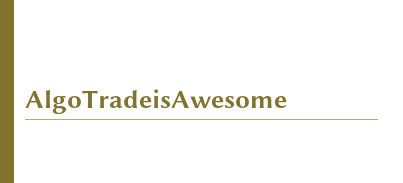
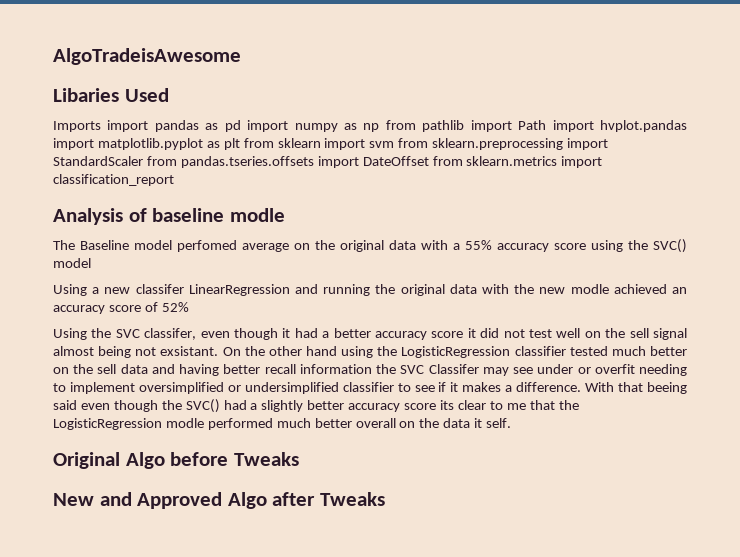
(287, 101) none -> [53,88,169,102] [53,120,688,132] [53,138,609,150] [53,156,603,168] [53,174,174,186] [53,208,285,225] [53,239,687,253] [53,258,91,268] [53,284,687,296] [53,302,189,314] [53,328,687,340] [53,346,687,358] [53,364,688,376] [53,382,687,394] [53,399,579,413] [53,418,512,430] [53,452,299,469] [53,492,385,509] // Libaries Used // Imports import pandas as pd import numpy as np from pathlib import Path import hvplot.pandas import matplotlib.pyplot as plt from sklearn import svm from sklearn.preprocessing import StandardScaler from pandas.tseries.offsets import DateOffset from sklearn.metrics import classification_report // Analysis of baseline modle // The Baseline model perfomed average on the original data with a 55% accuracy score using the SVC() model // Using a new classifer LinearRegression and running the original data with the new modle achieved an accuracy score of 52% // Using the SVC classifer, even though it had a better accuracy score it did not test well on the sell signal almost being not exsistant. On the other hand using the LogisticRegression classifier tested much better on the sell data and having better recall information the SVC Classifer may see under or overfit needing to implement oversimplified or undersimplified classifier to see if it makes a difference. With that beeing said even though the SVC() had a slightly better accuracy score its clear to me that the LogisticRegression modle performed much better overall on the data it self. // Original Algo before Tweaks // New and Approved Algo after Tweaks

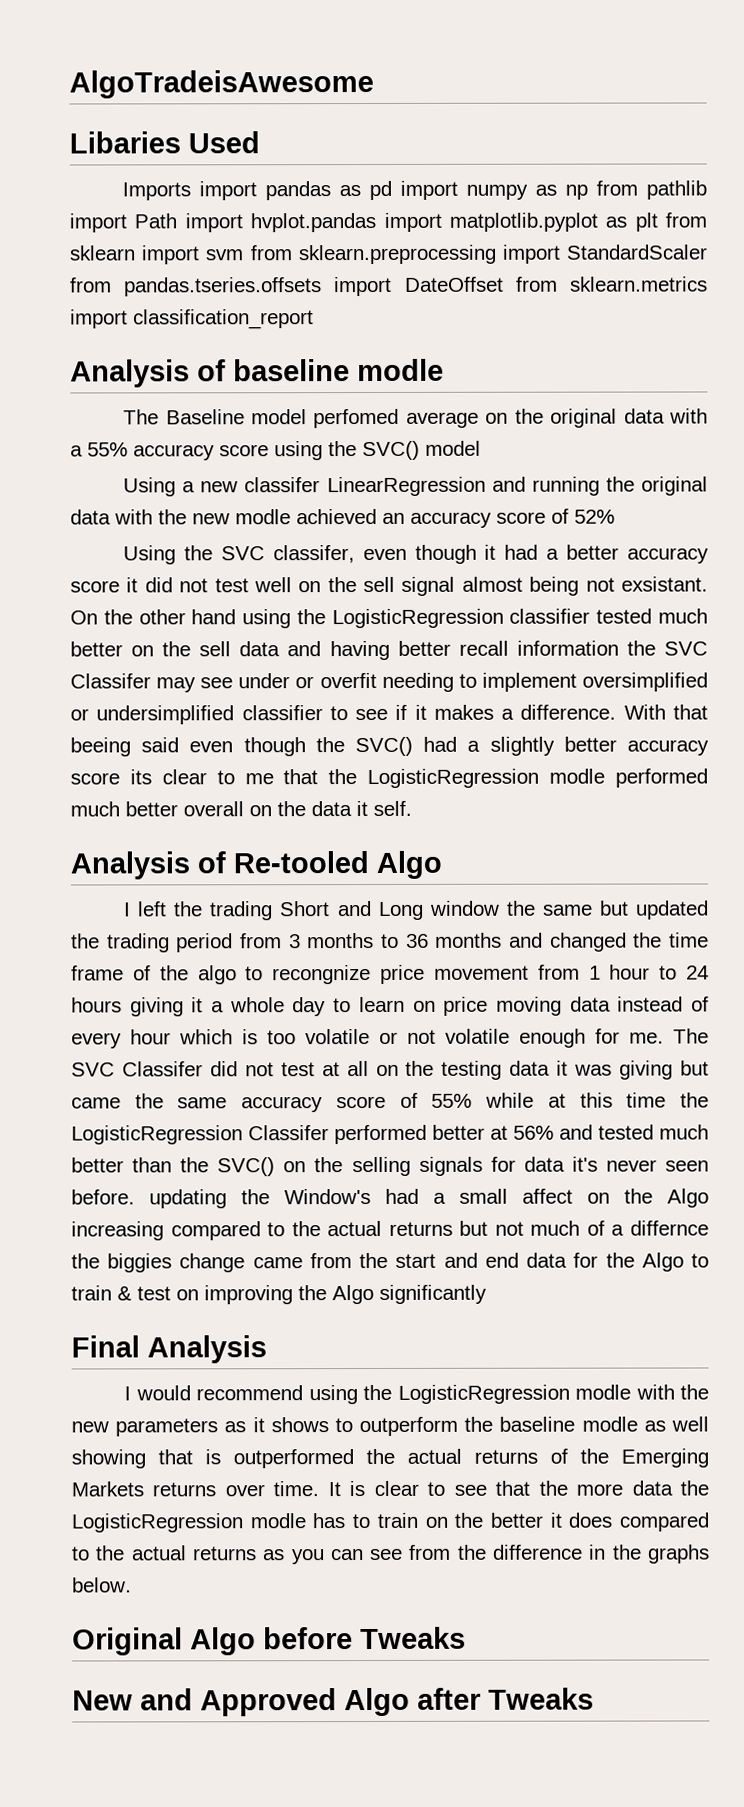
(512, 423) none -> [70,850,442,880] [123,900,709,921] [71,932,709,953] [71,964,710,985] [71,996,709,1017] [71,1028,709,1049] [71,1060,710,1080] [71,1092,710,1113] [71,1124,709,1145] [71,1156,709,1177] [71,1188,709,1209] [71,1220,709,1241] [71,1252,710,1273] [71,1284,487,1305] [71,1335,267,1364] [124,1384,709,1405] [71,1416,709,1437] [71,1448,709,1469] [71,1480,709,1497] [71,1512,709,1533] [72,1544,710,1565] [72,1577,132,1593] // Analysis of Re-tooled Algo // I left the trading Short and Long window the same but updated the trading period from 3 months to 36 months and changed the time frame of the algo to recongnize price movement from 1 hour to 24 hours giving it a whole day to learn on price moving data instead of every hour which is too volatile or not volatile enough for me. The SVC Classifer did not test at all on the testing data it was giving but came the same accuracy score of 55% while at this time the LogisticRegression Classifer performed better at 56% and tested much better than the SVC() on the selling signals for data it's never seen before. updating the Window's had a small affect on the Algo increasing compared to the actual returns but not much of a differnce the biggies change came from the start and end data for the Algo to train & test on improving the Algo significantly // Final Analysis // I would recommend using the LogisticRegression modle with the new parameters as it shows to outperform the baseline modle as well showing that is outperformed the actual returns of the Emerging Markets returns over time. It is clear to see that the more data the LogisticRegression modle has to train on the better it does compared to the actual returns as you can see from the difference in the graphs below.

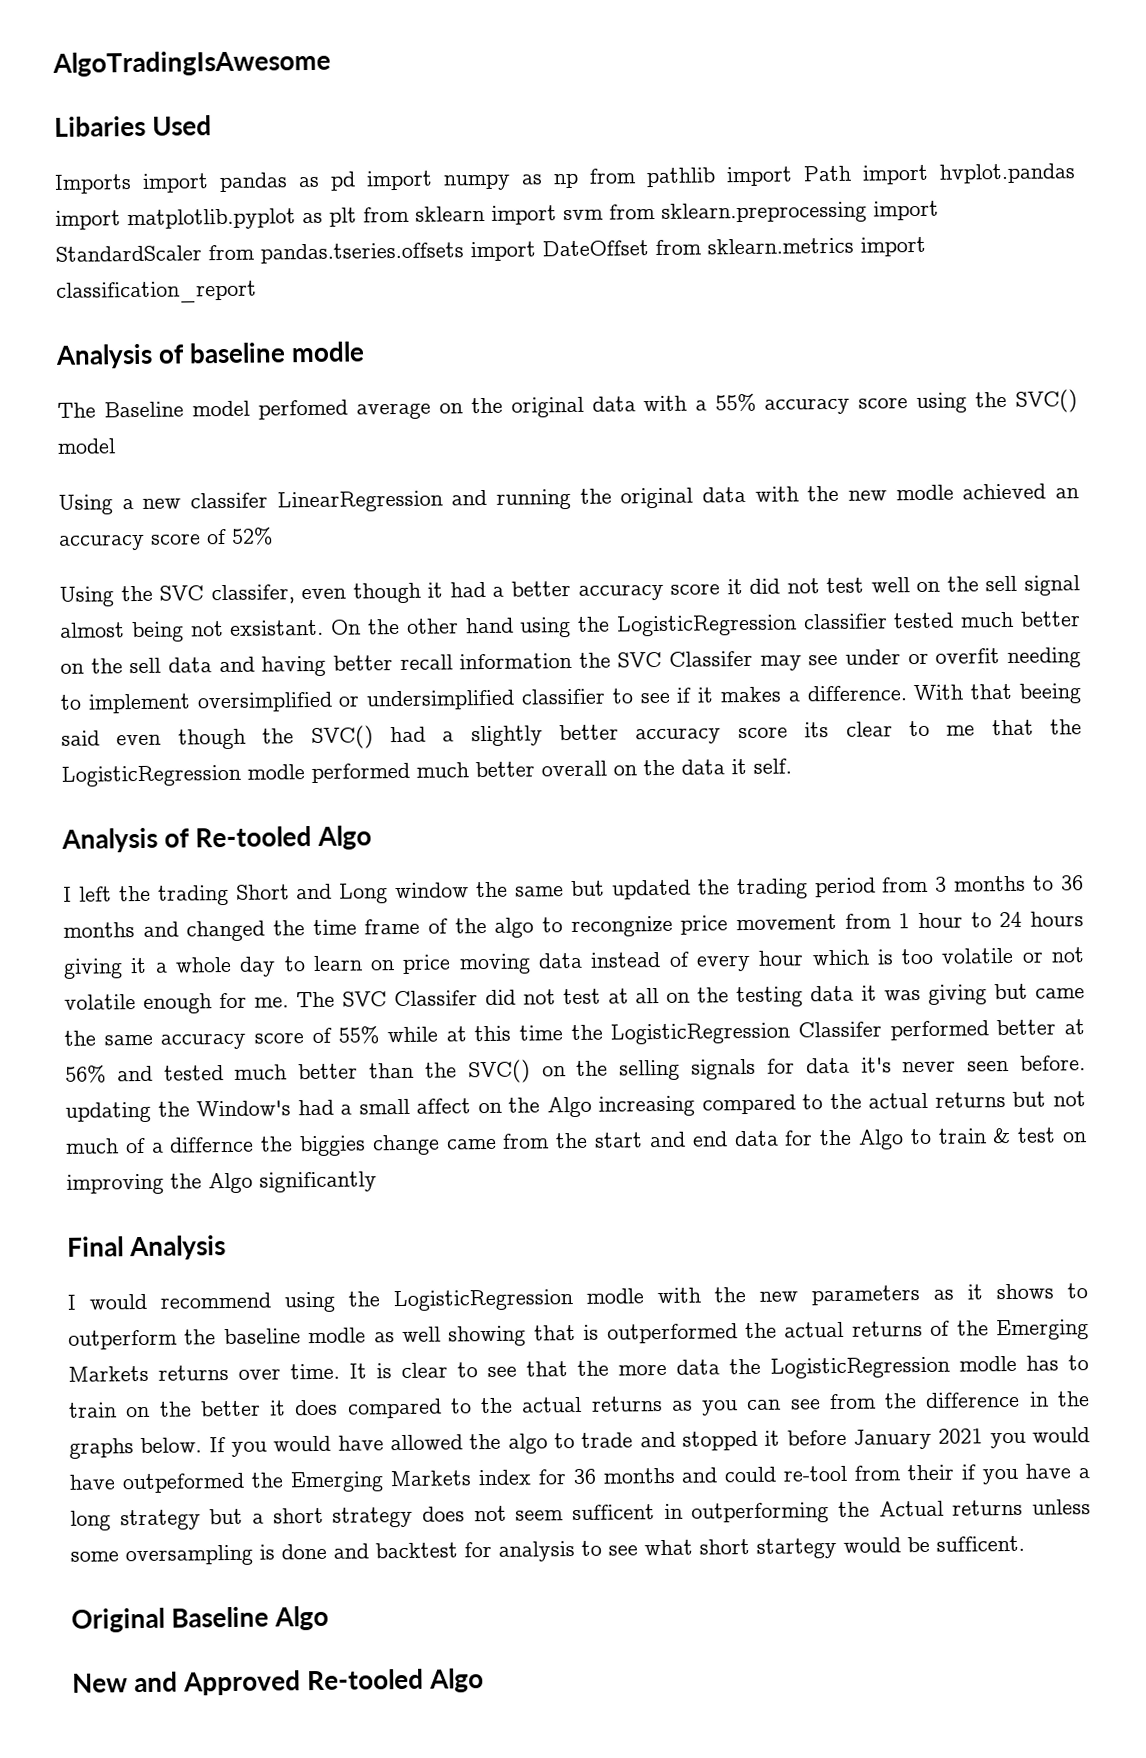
[69,69,374,99] AlgoTradeisAwesome -> [52,49,331,77] AlgoTradingIsAwesome
(132, 1585) none -> [208,1427,1091,1457] [69,1463,1091,1494] [70,1499,1091,1531] [70,1535,1025,1567] If you would have allowed the algo to trade and stopped it before January 2021 you would have outpeformed the Emerging Markets index for 36 months and could re-tool from their if you have a long strategy but a short strategy does not seem sufficent in outperforming the Actual returns unless some oversampling is done and backtest for analysis to see what short startegy would be sufficent.
[190,1626,466,1656] Algo before Tweaks -> [171,1605,330,1631] Baseline Algo
[344,1687,594,1717] Algo after Tweaks -> [307,1668,485,1693] Re-tooled Algo

